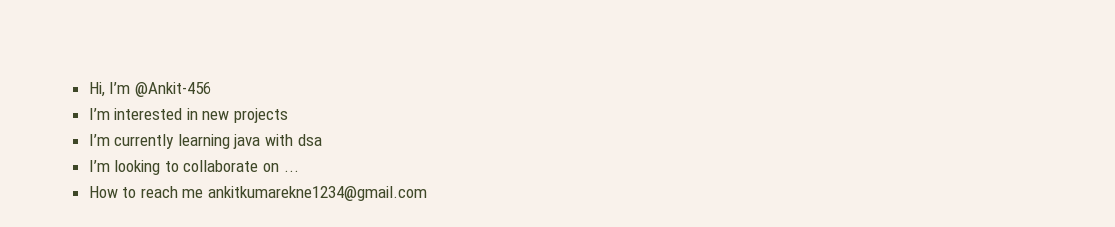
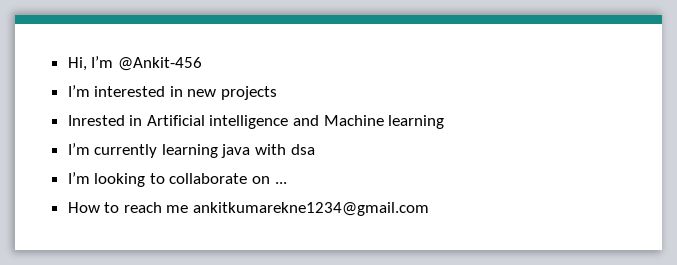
(289, 115) none -> [67,115,445,129] // Inrested in Artificial intelligence and Machine learning

